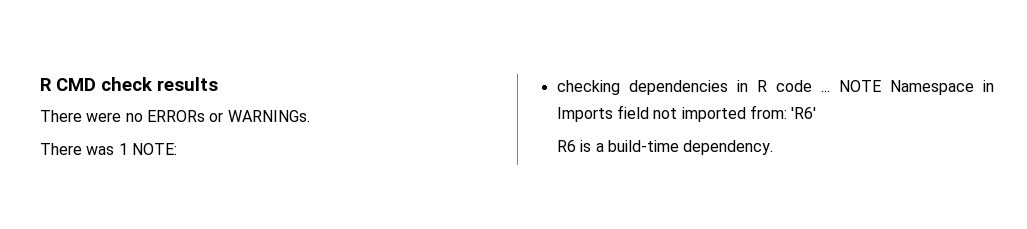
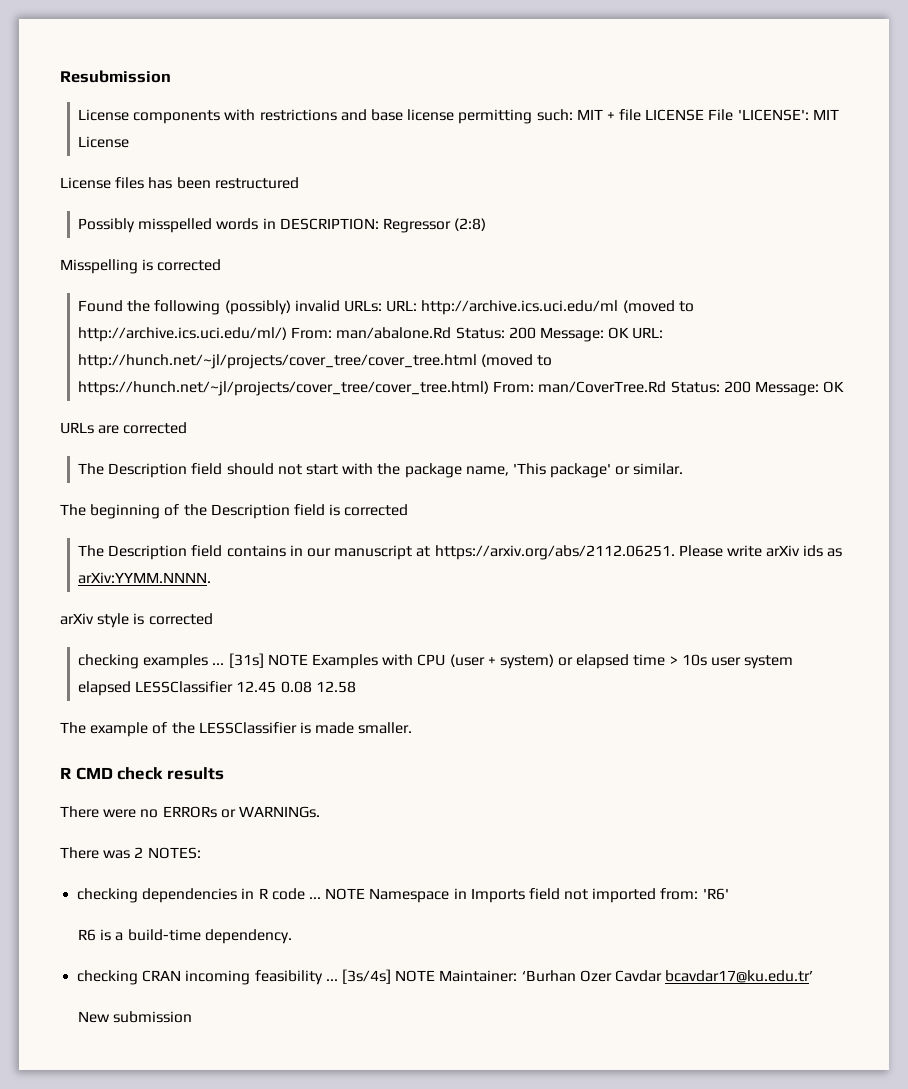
(40, 84) none -> [60,70,171,83] [78,109,839,124] [78,136,130,148] [60,177,299,189] [78,218,487,233] [60,259,222,274] [78,300,694,315] [78,327,664,342] [78,354,553,369] [78,381,845,396] [60,422,188,434] [78,463,684,478] [60,504,409,519] [78,545,843,560] [78,572,212,584] [60,613,213,628] [78,653,794,669] [78,681,356,696] [60,722,413,737] Resubmission // License components with restrictions and base license permitting such: MIT + file LICENSE File 'LICENSE': MIT License // License files has been restructured // Possibly misspelled words in DESCRIPTION: Regressor (2:8) // Misspelling is corrected // Found the following (possibly) invalid URLs: URL: http://archive.ics.uci.edu/ml (moved to http://archive.ics.uci.edu/ml/) From: man/abalone.Rd Status: 200 Message: OK URL: http://hunch.net/~jl/projects/cover_tree/cover_tree.html (moved to https://hunch.net/~jl/projects/cover_tree/cover_tree.html) From: man/CoverTree.Rd Status: 200 Message: OK // URLs are corrected // The Description field should not start with the package name, 'This package' or similar. // The beginning of the Description field is corrected // The Description field contains in our manuscript at https://arxiv.org/abs/2112.06251. Please write arXiv ids as arXiv:YYMM.NNNN. // arXiv style is corrected // checking examples ... [31s] NOTE Examples with CPU (user + system) or elapsed time > 10s user system elapsed LESSClassifier 12.45 0.08 12.58 // The example of the LESSClassifier is made smaller. //
[118,143,177,155] 1 NOTE: -> [134,847,201,859] 2 NOTES:
(774, 147) none -> [77,969,814,985] [78,1011,193,1023] // checking CRAN incoming feasibility ... [3s/4s] NOTE Maintainer: ‘Burhan Ozer Cavdar bcavdar17@ku.edu.tr’ // New submission

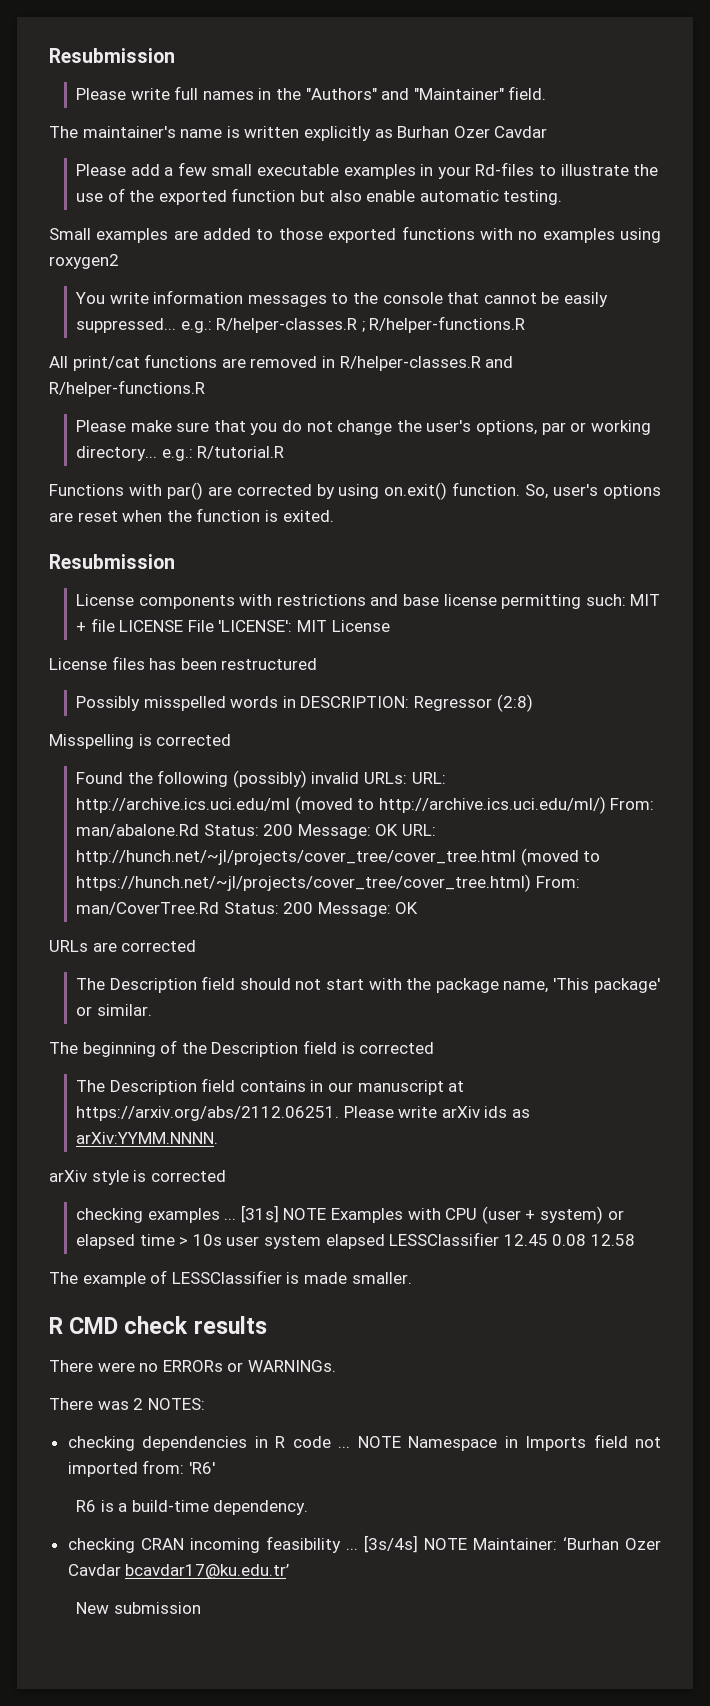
[60,70,171,83] Resubmission -> [49,48,175,63] [76,86,547,100] [49,126,548,141] [76,162,659,179] [76,188,563,205] [49,226,662,243] [49,254,119,269] [75,290,608,307] [76,316,526,333] [49,354,514,371] [49,380,205,397] [76,420,651,435] [76,446,285,461] [49,482,662,500] [49,508,334,522] [49,554,175,569] Resubmission // Please write full names in the "Authors" and "Maintainer" field. // The maintainer's name is written explicitly as Burhan Ozer Cavdar // Please add a few small executable examples in your Rd-files to illustrate the use of the exported function but also enable automatic testing. // Small examples are added to those exported functions with no examples using roxygen2 // You write information messages to the console that cannot be easily suppressed... e.g.: R/helper-classes.R ; R/helper-functions.R // All print/cat functions are removed in R/helper-classes.R and R/helper-functions.R // Please make sure that you do not change the user's options, par or working directory... e.g.: R/tutorial.R // Functions with par() are corrected by using on.exit() function. So, user's options are reset when the function is exited. // Resubmission
[171,722,195,734] the -> (168, 1277) none

